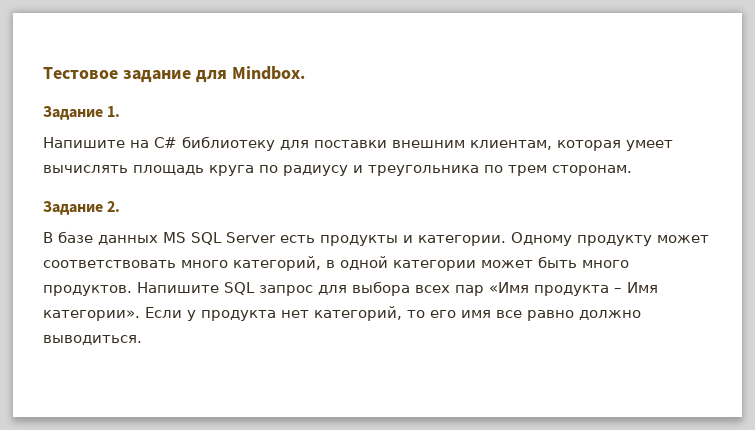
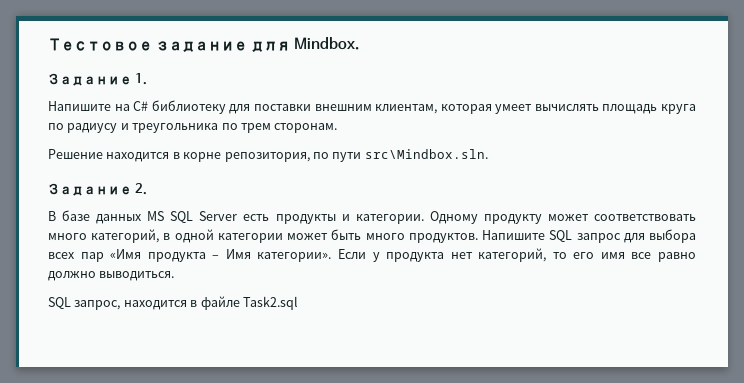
(632, 170) none -> [48,149,488,162] // Решение находится в корне репозитория, по пути src\Mindbox.sln.
(142, 340) none -> [48,296,298,310] // SQL запрос, находится в файле Task2.sql

